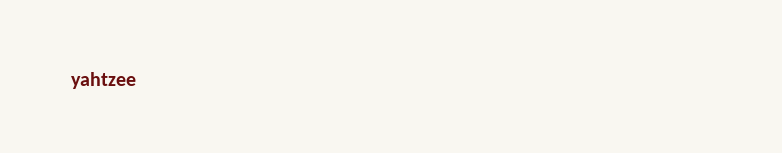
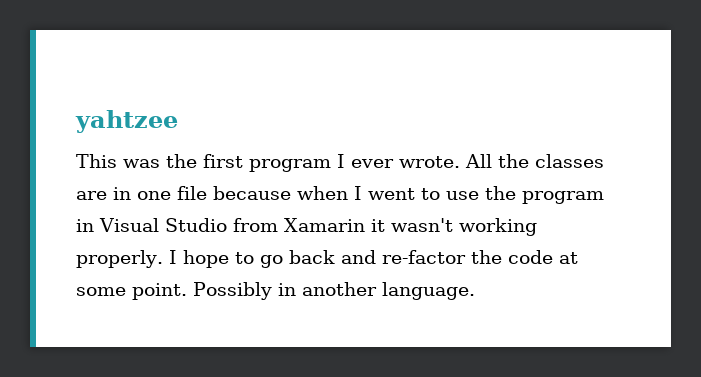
(136, 80) none -> [76,154,604,172] [76,186,604,204] [76,218,537,236] [76,250,578,268] [76,282,475,300] // This was the first program I ever wrote. All the classes are in one file because when I went to use the program in Visual Studio from Xamarin it wasn't working properly. I hope to go back and re-factor the code at some point. Possibly in another language.

